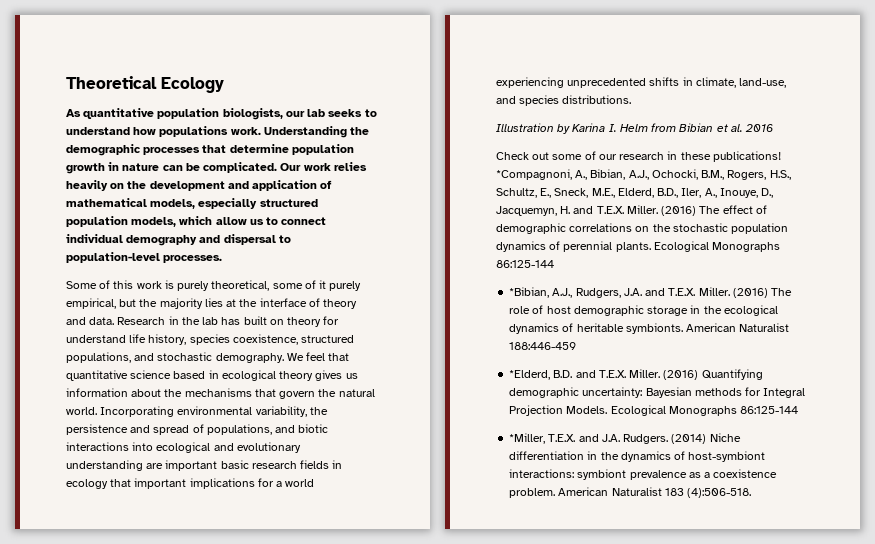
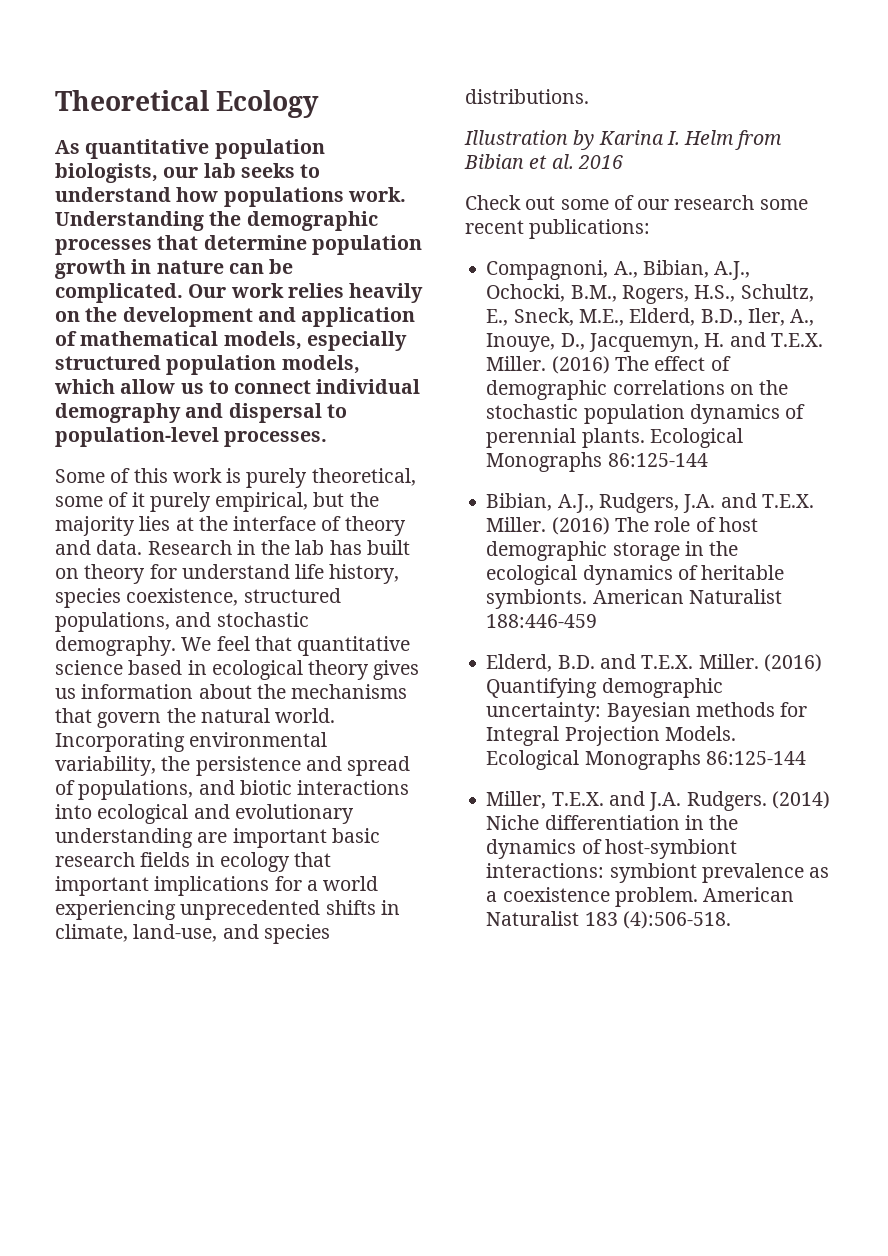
[667,151,781,162] [496,169,572,180] in these publications! *Compagnoni, -> [759,199,808,210] [465,219,651,239] [486,260,609,280] some recent publications: // Compagnoni,
[509,287,550,298] *Bibian, -> [486,493,553,511] Bibian,
[509,370,551,380] *Elderd, -> [486,654,553,672] Elderd,
[509,433,546,444] *Miller, -> [486,791,547,809] Miller,

